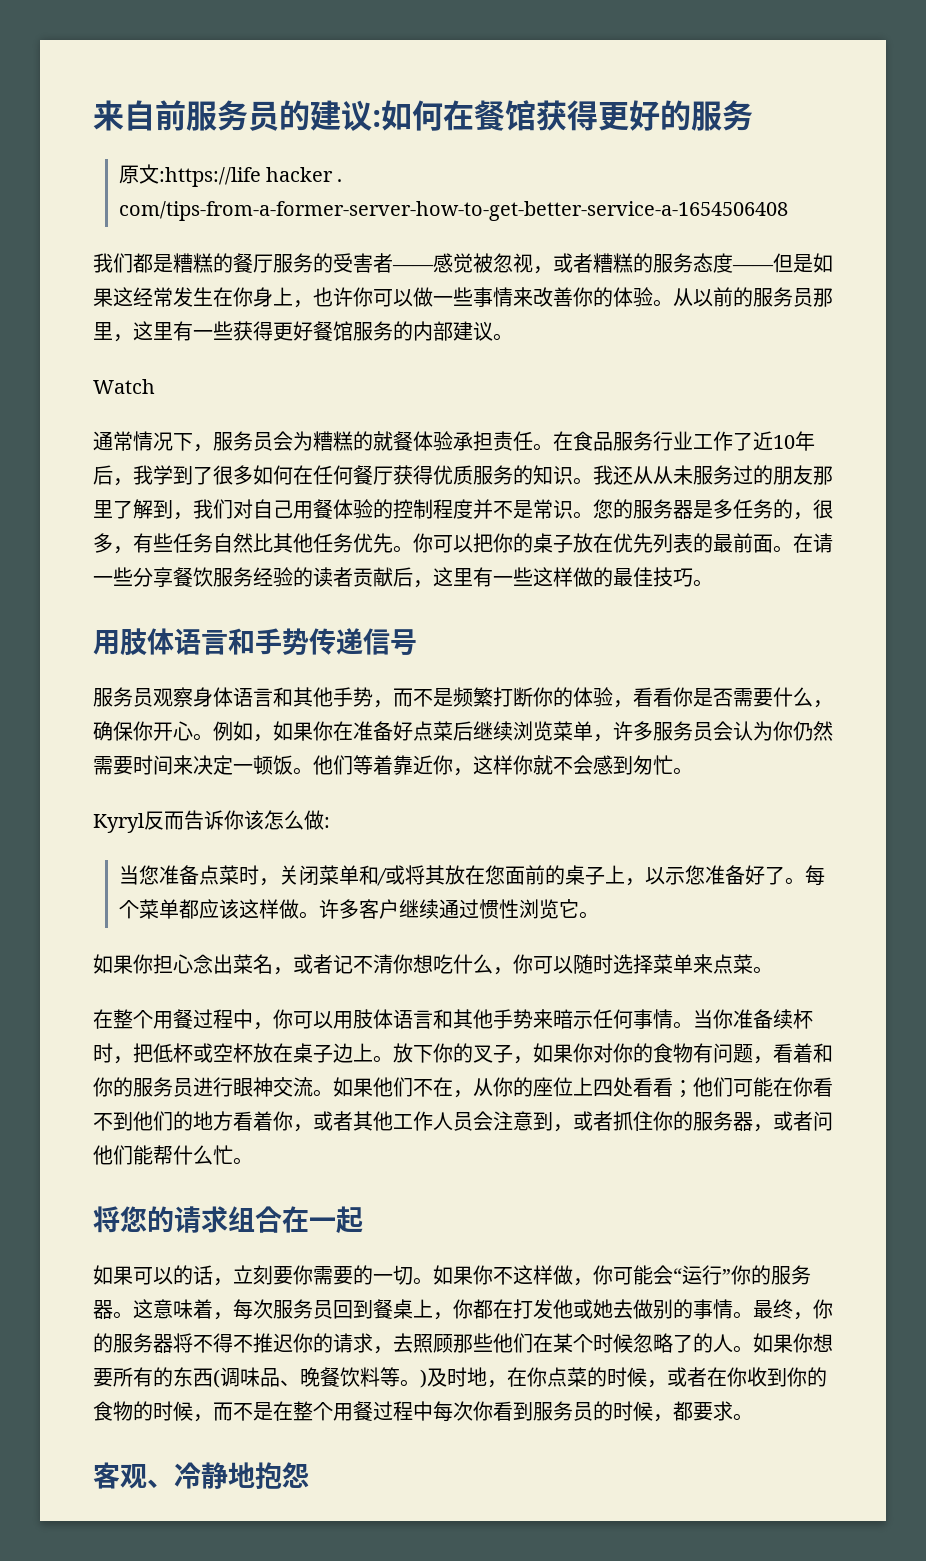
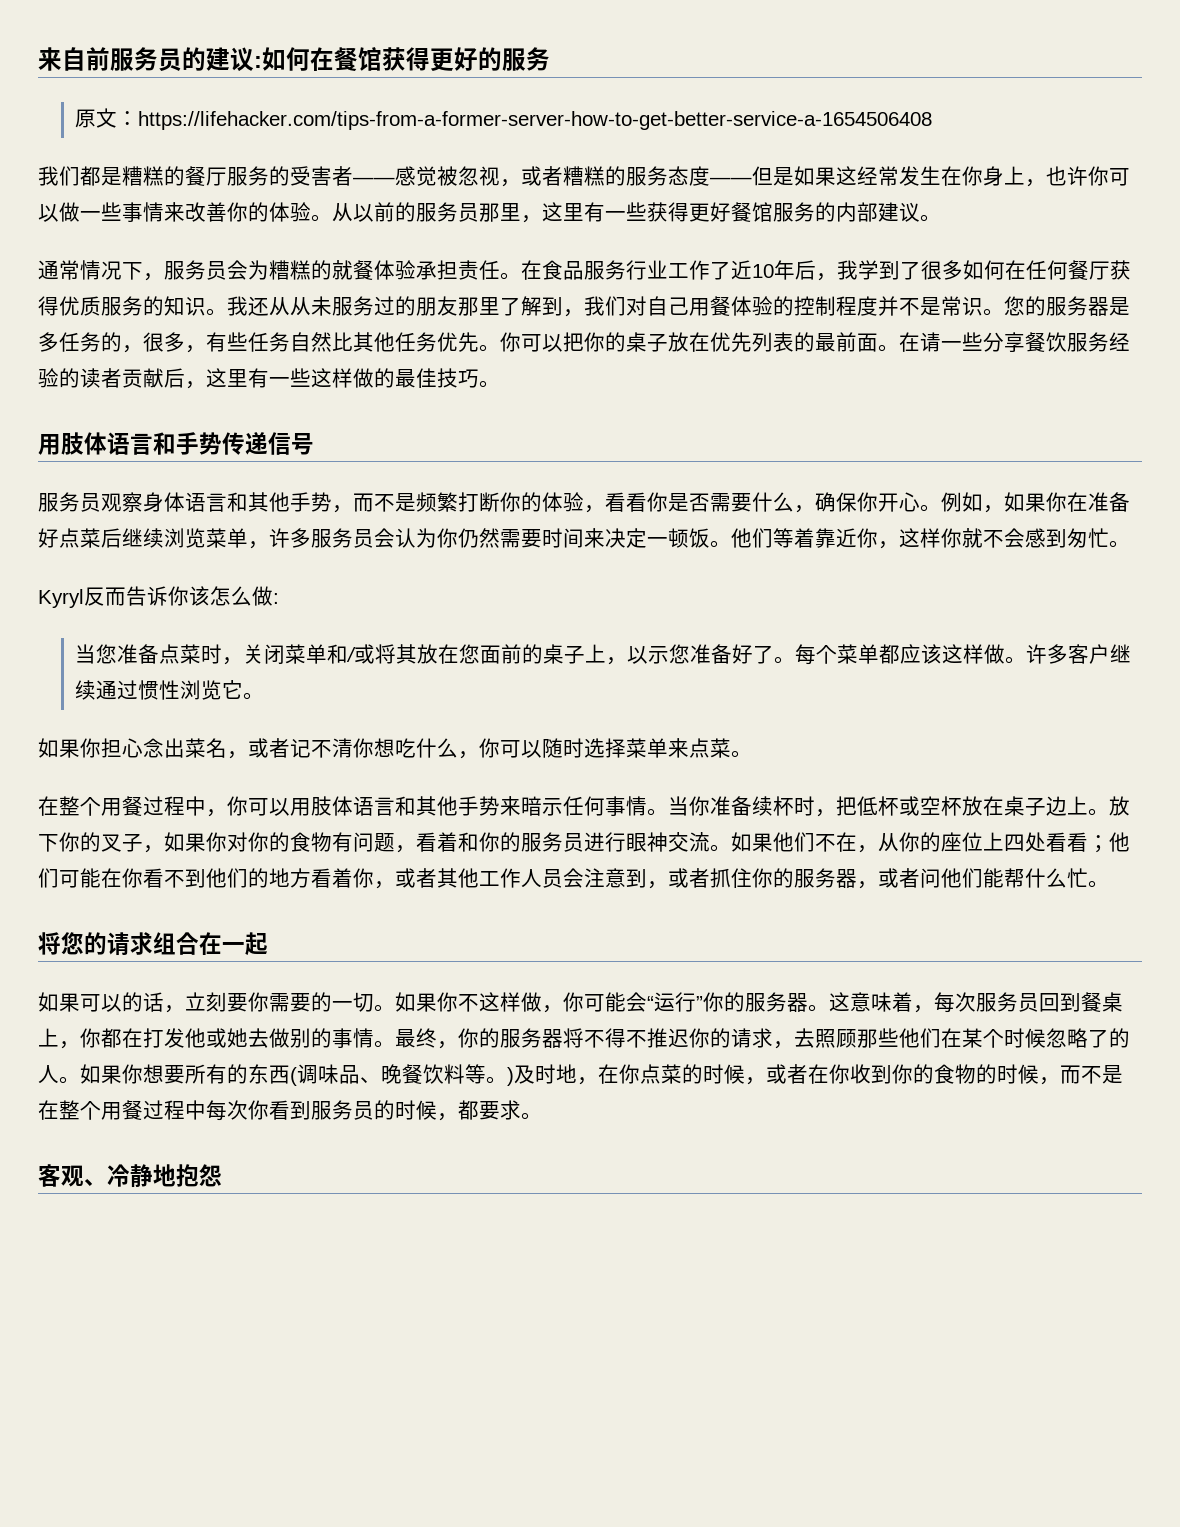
[158,167,343,187] [118,201,788,221] :https://life hacker . com/tips-from-a-former-server-how-to-get-better-service-a-1654506408 -> [117,111,933,130] ：https://lifehacker.com/tips-from-a-former-server-how-to-get-better-service-a-1654506408
[93,379,155,394] // Watch -> (941, 218) none

